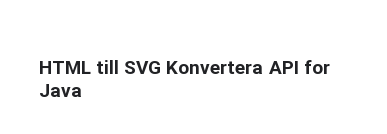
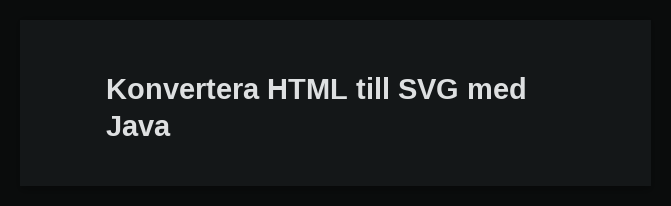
(39, 67) none -> [106,79,260,99] Konvertera
[166,60,330,74] Konvertera API for -> [467,77,527,99] med

